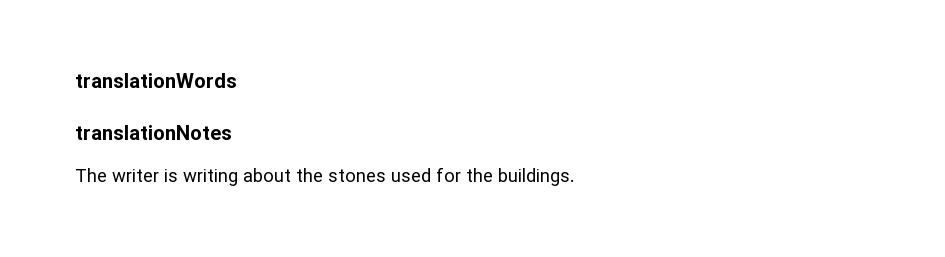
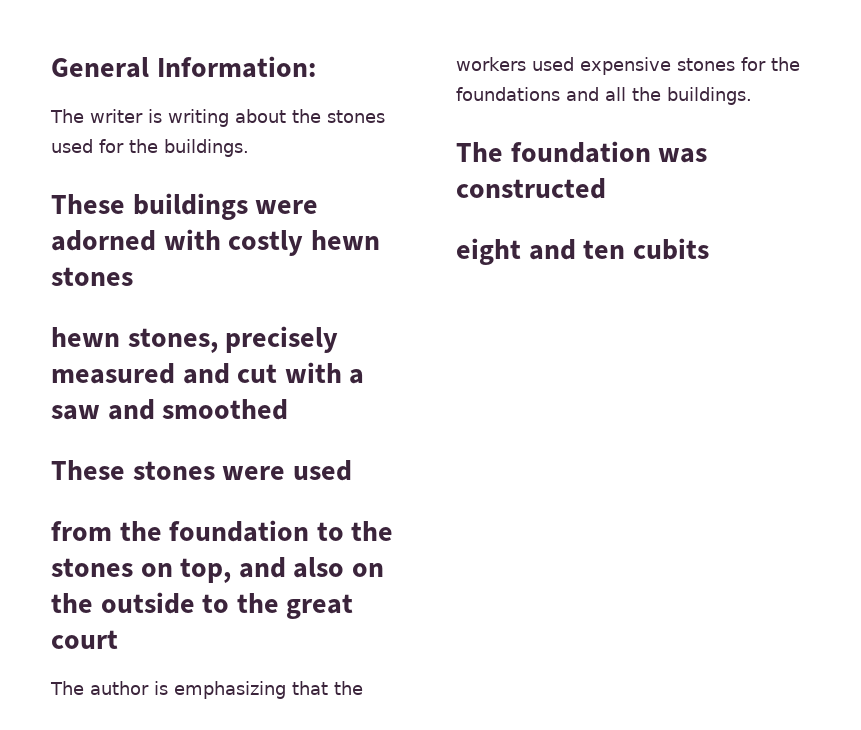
[75,73,237,88] [75,125,232,140] translationWords // translationNotes -> [51,56,316,78] General Information:
(574, 177) none -> [51,193,319,220] [51,229,380,256] [51,267,133,286] [51,326,339,353] [51,362,365,384] [51,399,289,420] [51,460,352,481] [51,520,394,542] [51,557,384,583] [51,592,354,619] [51,630,118,649] [50,681,363,699] [456,57,800,75] [456,87,752,105] [456,141,708,163] [456,178,606,199] [456,238,709,265] // These buildings were adorned with costly hewn stones // hewn stones, precisely measured and cut with a saw and smoothed // These stones were used // from the foundation to the stones on top, and also on the outside to the great court // The author is emphasizing that the workers used expensive stones for the foundations and all the buildings. // The foundation was constructed // eight and ten cubits

